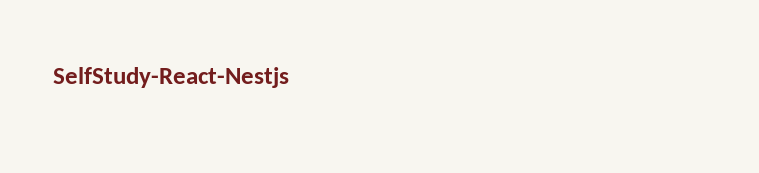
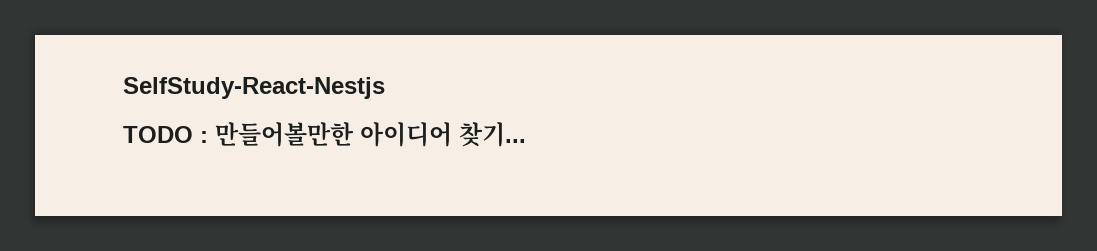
(289, 77) none -> [123,122,526,147] // TODO : 만들어볼만한 아이디어 찾기...

